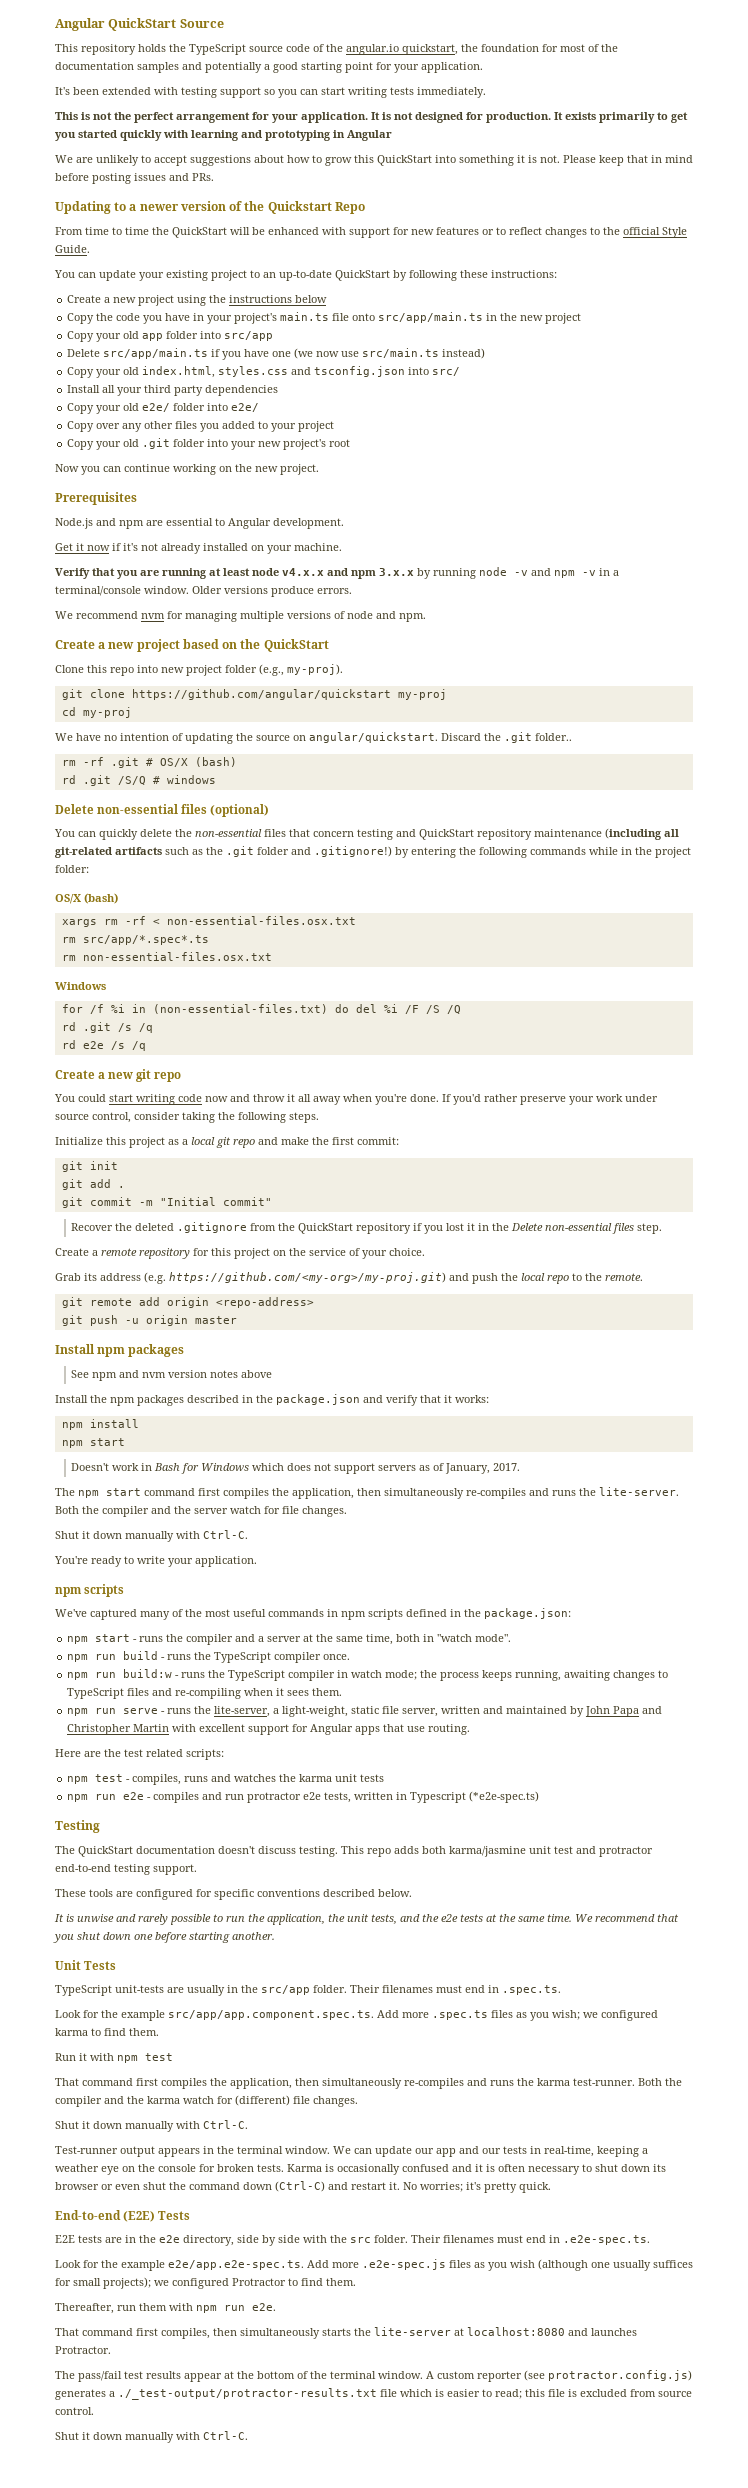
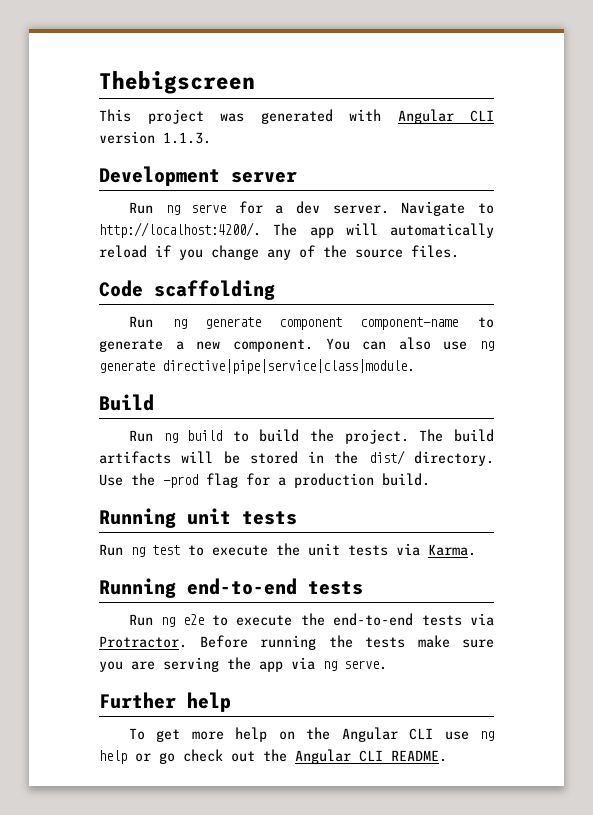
[55,18,224,31] [55,44,618,55] [55,62,483,73] [55,87,486,98] [55,112,688,123] [55,130,392,141] [55,155,693,166] [55,173,214,184] [55,201,365,214] [55,227,687,238] [55,245,90,253] [54,270,557,281] [67,295,328,306] [67,312,582,324] [67,331,274,342] [67,348,486,360] [67,366,461,378] [67,385,279,396] [67,403,260,414] [67,421,335,432] [67,438,351,450] [55,464,319,475] [55,492,137,505] [55,518,344,529] [55,543,342,554] [55,567,619,579] [55,586,352,597] [55,611,426,622] [55,639,329,652] [55,664,343,676] [61,689,447,700] [61,707,132,718] [55,732,572,744] [61,757,237,768] [61,775,216,786] [55,804,270,817] [54,828,679,840] [55,846,691,858] [55,865,89,873] [55,893,118,904] [61,916,356,927] [61,935,209,945] [61,952,272,961] [55,982,106,990] [61,1004,461,1014] [61,1022,153,1033] [61,1040,146,1051] [55,1069,182,1082] [54,1094,658,1105] [55,1112,319,1123] [55,1137,399,1148] [61,1161,118,1172] [61,1179,125,1190] [61,1197,272,1208] [71,1222,663,1234] [55,1248,425,1259] [55,1272,643,1284] [61,1297,314,1308] [61,1315,237,1326] [55,1344,185,1357] [71,1370,273,1381] [55,1394,489,1406] [61,1419,139,1430] [61,1438,125,1448] [71,1463,521,1474] [55,1487,679,1499] [55,1506,347,1517] [55,1530,248,1542] [54,1556,257,1567] [55,1584,125,1597] [55,1608,571,1620] [67,1634,512,1645] [67,1651,351,1663] [67,1669,669,1681] [67,1688,343,1699] [67,1706,663,1717] [67,1724,471,1735] [55,1749,224,1760] [67,1774,385,1785] [67,1791,540,1803] [55,1820,100,1833] [55,1846,653,1857] [55,1864,197,1875] [55,1889,412,1900] [54,1914,679,1925] [53,1932,275,1943] [55,1960,117,1970] [55,1985,561,1996] [55,2010,658,2021] [55,2028,159,2036] [55,2053,173,2063] [55,2078,682,2089] [55,2095,358,2107] [55,2120,248,2132] [55,2146,648,2157] [55,2164,666,2175] [55,2181,551,2193] [55,2210,191,2222] [55,2235,650,2246] [55,2259,693,2271] [55,2277,356,2289] [55,2303,276,2314] [55,2327,637,2339] [55,2346,111,2354] [55,2370,692,2382] [55,2388,692,2400] [55,2407,94,2415] [55,2431,248,2443] Angular QuickStart Source // This repository holds the TypeScript source code of the angular.io quickstart, the foundation for most of the documentation samples and potentially a good starting point for your application. // It's been extended with testing support so you can start writing tests immediately. // This is not the perfect arrangement for your application. It is not designed for production. It exists primarily to get you started quickly with learning and prototyping in Angular // We are unlikely to accept suggestions about how to grow this QuickStart into something it is not. Please keep that in mind before posting issues and PRs. // Updating to a newer version of the Quickstart Repo // From time to time the QuickStart will be enhanced with support for new features or to reflect changes to the official Style Guide. // You can update your existing project to an up-to-date QuickStart by following these instructions: // Create a new project using the instructions below // Copy the code you have in your project's main.ts file onto src/app/main.ts in the new project // Copy your old app folder into src/app // Delete src/app/main.ts if you have one (we now use src/main.ts instead) // Copy your old index.html, styles.css and tsconfig.json into src/ // Install all your third party dependencies // Copy your old e2e/ folder into e2e/ // Copy over any other files you added to your project // Copy your old .git folder into your new project's root // Now you can continue working on the new project. // Prerequisites // Node.js and npm are essential to Angular development. // Get it now if it's not already installed on your machine. // Verify that you are running at least node v4.x.x and npm 3.x.x by running node -v and npm -v in a terminal/console window. Older versions produce errors. // We recommend nvm for managing multiple versions of node and npm. // Create a new project based on the QuickStart // Clone this repo into new project folder (e.g., my-proj). // git clone https://github.com/angular/quickstart my-proj // cd my-proj // We have no intention of updating the source on angular/quickstart. Discard the .git folder.. // rm -rf .git # OS/X (bash) // rd .git /S/Q # windows // Delete non-essential files (optional) // You can quickly delete the non-essential files that concern testing and QuickStart repository maintenance (including all git-related artifacts such as the .git folder and .gitignore!) by entering the following commands while in the project folder: // OS/X (bash) // xargs rm -rf < non-essential-files.osx.txt // rm src/app/*.spec*.ts // rm non-essential-files.osx.txt // Windows // for /f %i in (non-essential-files.txt) do del %i /F /S /Q // rd .git /s /q // rd e2e /s /q // Create a new git repo // You could start writing code now and throw it all away when you're done. If you'd rather preserve your work under source control, consider taking the following steps. // Initialize this project as a local git repo and make the first commit: // git init // git add . // git commit -m "Initial commit" // Recover the deleted .gitignore from the QuickStart repository if you lost it in the Delete non-essential files step. // Create a remote repository for this project on the service of your choice. // Grab its address (e.g. https://github.com/<my-org>/my-proj.git) and push the local repo to the remote. // git remote add origin <repo-address> // git push -u origin master // Install npm packages // See npm and nvm version notes above // Install the npm packages described in the package.json and verify that it works: // npm install // npm start // Doesn't work in Bash for Windows which does not support servers as of January, 2017. // The npm start command first compiles the application, then simultaneously re-compiles and runs the lite-server. Both the compiler and the server watch for file changes. // Shut it down manually with Ctrl-C. // You're ready to write your application. // npm scripts // We've captured many of the most useful commands in npm scripts defined in the package.json: // npm start - runs the compiler and a server at the same time, both in "watch mode". // npm run build - runs the TypeScript compiler once. // npm run build:w - runs the TypeScript compiler in watch mode; the process keeps running, awaiting changes to TypeScript files and re-compiling when it sees them. // npm run serve - runs the lite-server, a light-weight, static file server, written and maintained by John Papa and Christopher Martin with excellent support for Angular apps that use routing. // Here are the test related scripts: // npm test - compiles, runs and watches the karma unit tests // npm run e2e - compiles and run protractor e2e tests, written in Typescript (*e2e-spec.ts) // Testing // The QuickStart documentation doesn't discuss testing. This repo adds both karma/jasmine unit test and protractor end-to-end testing support. // These tools are configured for specific conventions described below. // It is unwise and rarely possible to run the application, the unit tests, and the e2e tests at the same time. We recommend that you shut down one before starting another. // Unit Tests // TypeScript unit-tests are usually in the src/app folder. Their filenames must end in .spec.ts. // Look for the example src/app/app.component.spec.ts. Add more .spec.ts files as you wish; we configured karma to find them. // Run it with npm test // That command first compiles the application, then simultaneously re-compiles and runs the karma test-runner. Both the compiler and the karma watch for (different) file changes. // Shut it down manually with Ctrl-C. // Test-runner output appears in the terminal window. We can update our app and our tests in real-time, keeping a weather eye on the console for broken tests. Karma is occasionally confused and it is often necessary to shut down its browser or even shut the command down (Ctrl-C) and restart it. No worries; it's pretty quick. // End-to-end (E2E) Tests // E2E tests are in the e2e directory, side by side with the src folder. Their filenames must end in .e2e-spec.ts. // Look for the example e2e/app.e2e-spec.ts. Add more .e2e-spec.js files as you wish (although one usually suffices for small projects); we configured Protractor to find them. // Thereafter, run them with npm run e2e. // That command first compiles, then simultaneously starts the lite-server at localhost:8080 and launches Protractor. // The pass/fail test results appear at the bottom of the terminal window. A custom reporter (see protractor.config.js) generates a ./_test-output/protractor-results.txt file which is easier to read; this file is excluded from source control. // Shut it down manually with Ctrl-C. -> [99,71,255,94] [99,109,494,124] [99,131,211,144] [99,166,297,186] [129,201,494,216] [99,222,494,238] [99,245,459,260] [99,280,275,300] [129,316,494,330] [99,337,494,352] [99,359,415,374] [99,394,154,411] [129,429,494,444] [99,450,494,466] [99,473,430,488] [99,508,297,528] [99,543,476,557] [99,578,363,598] [129,613,494,627] [99,635,494,650] [99,657,387,672] [99,692,231,712] [129,727,494,742] [99,749,447,764] Thebigscreen // This project was generated with Angular CLI version 1.1.3. // Development server // Run ng serve for a dev server. Navigate to http://localhost:4200/. The app will automatically reload if you change any of the source files. // Code scaffolding // Run ng generate component component-name to generate a new component. You can also use ng generate directive|pipe|service|class|module. // Build // Run ng build to build the project. The build artifacts will be stored in the dist/ directory. Use the -prod flag for a production build. // Running unit tests // Run ng test to execute the unit tests via Karma. // Running end-to-end tests // Run ng e2e to execute the end-to-end tests via Protractor. Before running the tests make sure you are serving the app via ng serve. // Further help // To get more help on the Angular CLI use ng help or go check out the Angular CLI README.

